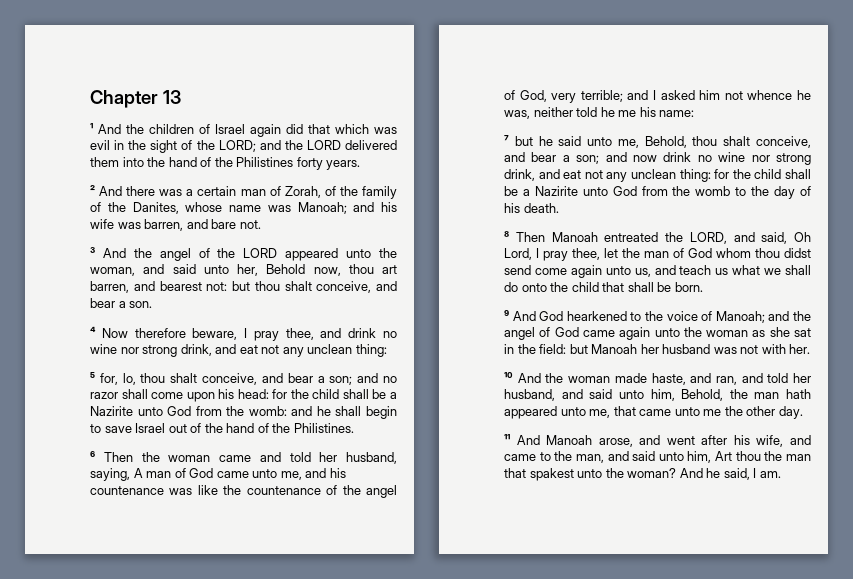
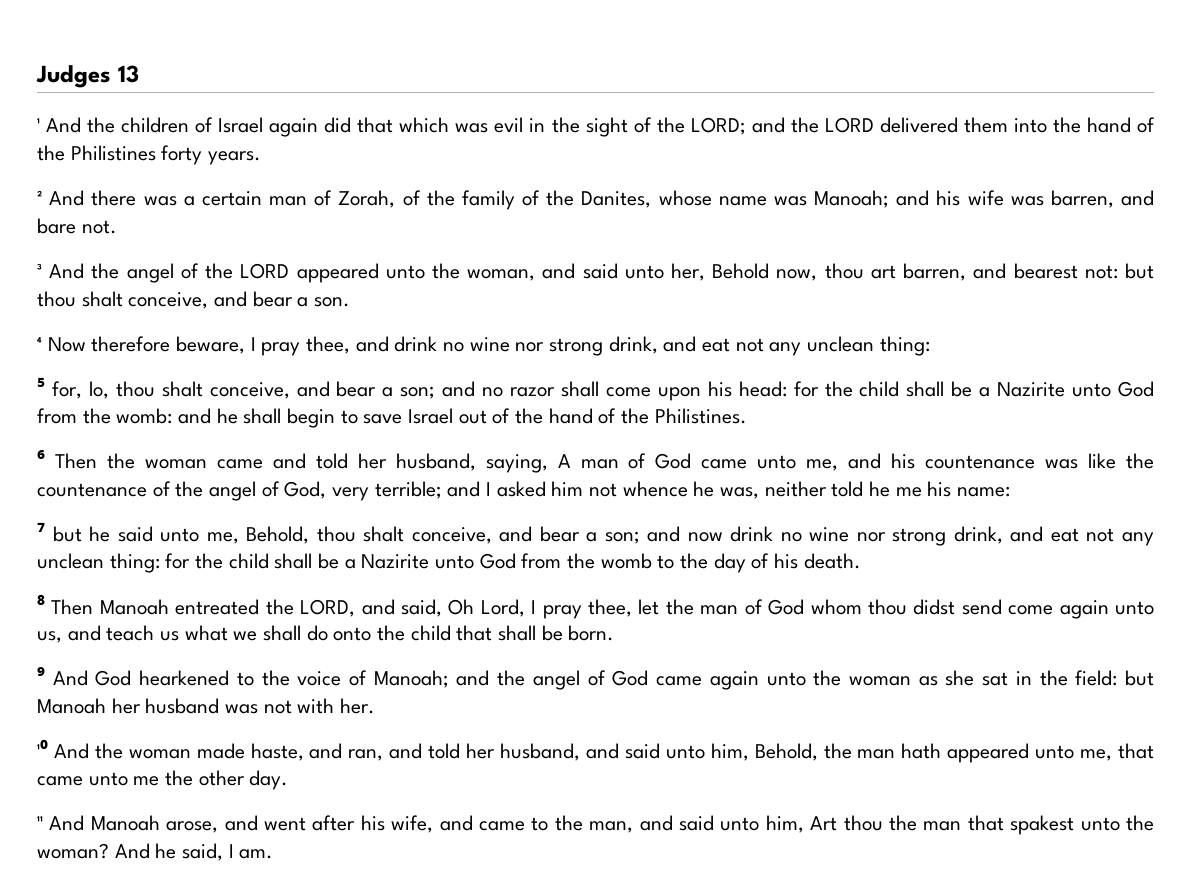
[90,90,158,108] Chapter -> [36,65,111,88] Judges

